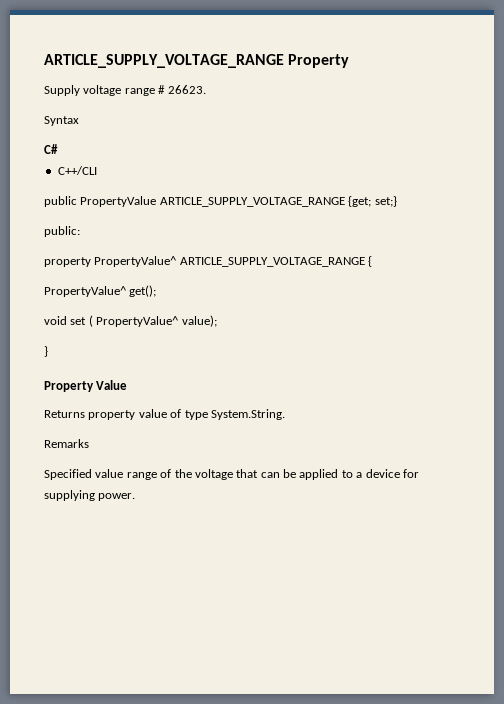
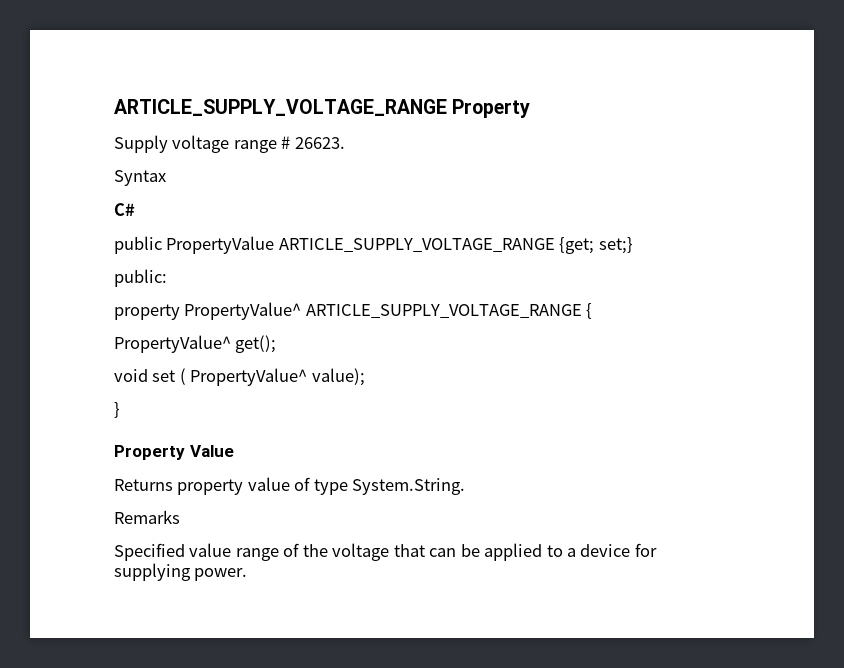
[57,166,97,175] // C++/CLI -> (135, 209) none

